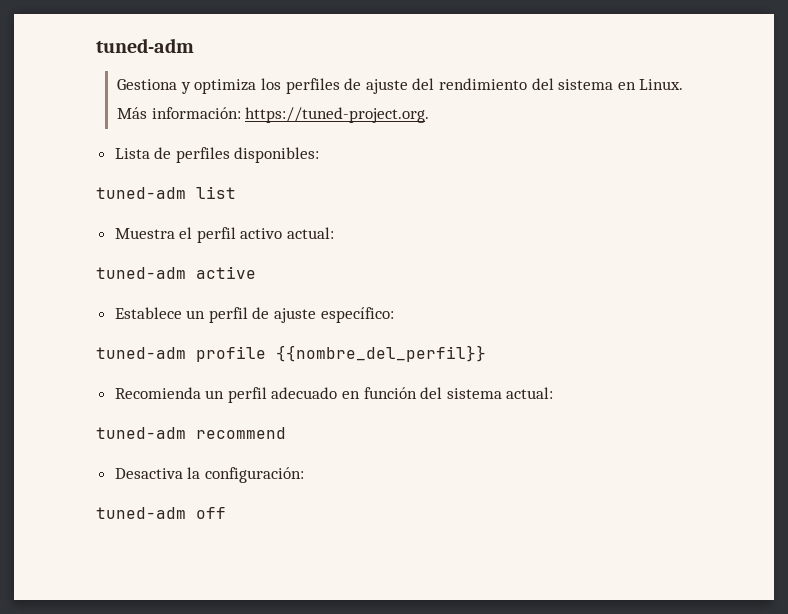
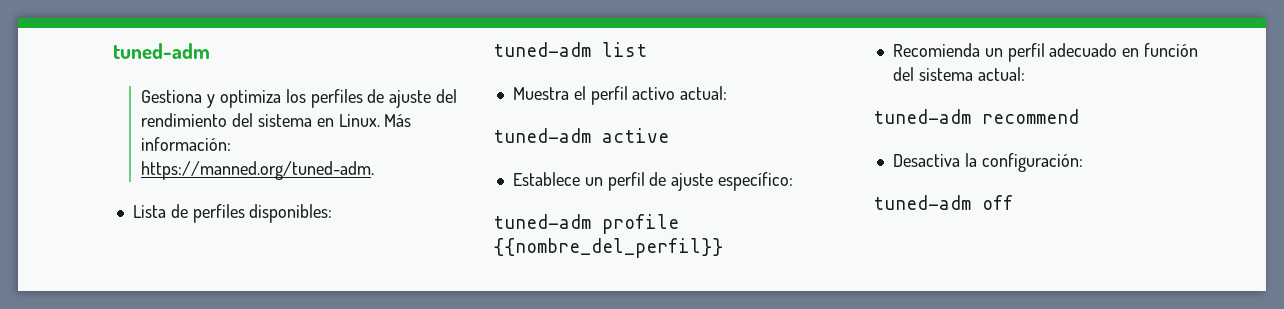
[245,107,430,123] https://tuned-project.org. -> [141,161,375,180] https://manned.org/tuned-adm.

